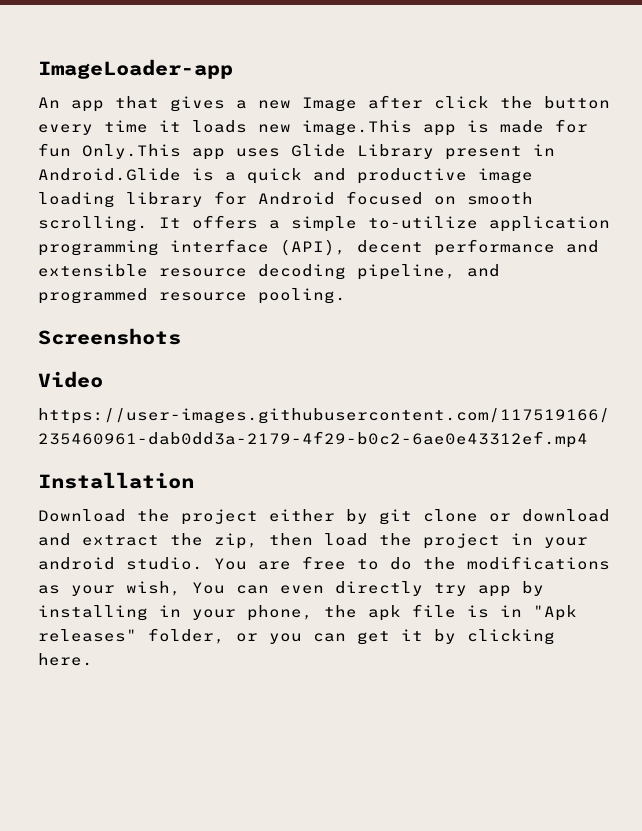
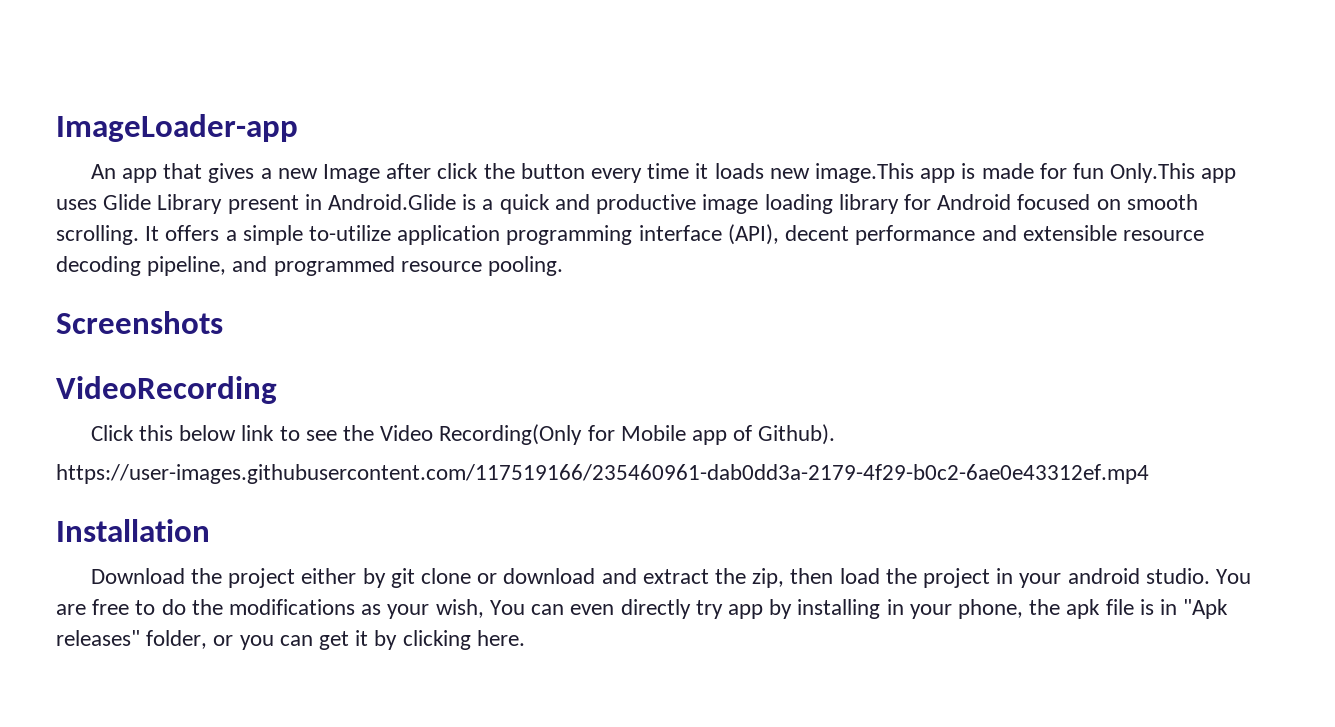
[38,371,103,388] Video -> [56,376,277,404] [90,424,836,445] VideoRecording // Click this below link to see the Video Recording(Only for Mobile app of Github).

